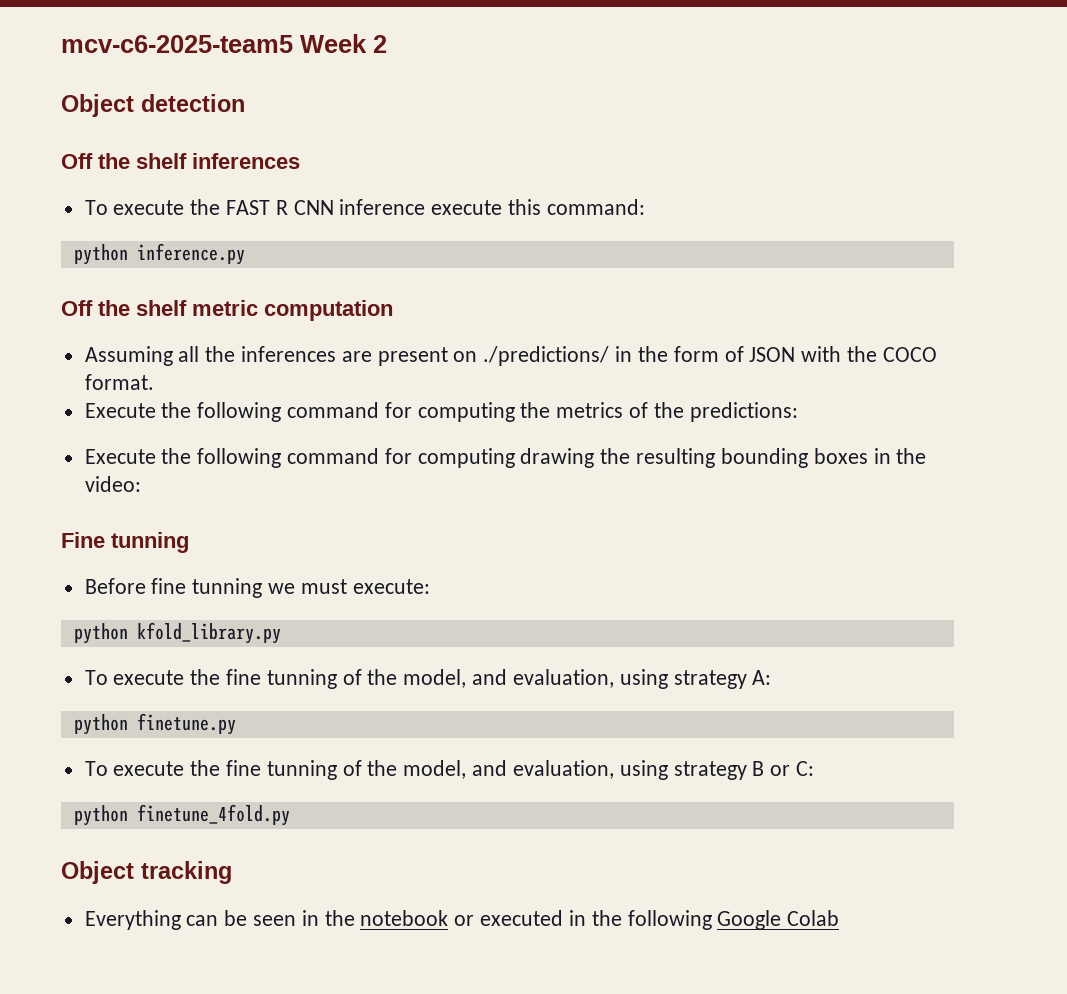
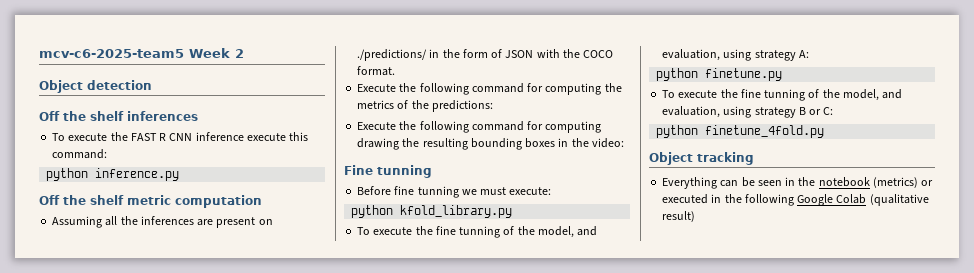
(449, 918) none -> [872,177,918,188] (metrics)
(840, 918) none -> [869,194,929,206] [662,211,696,222] (qualitative result)

